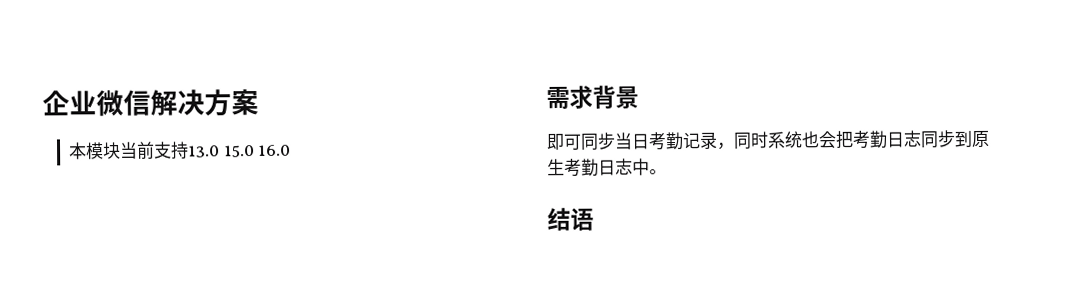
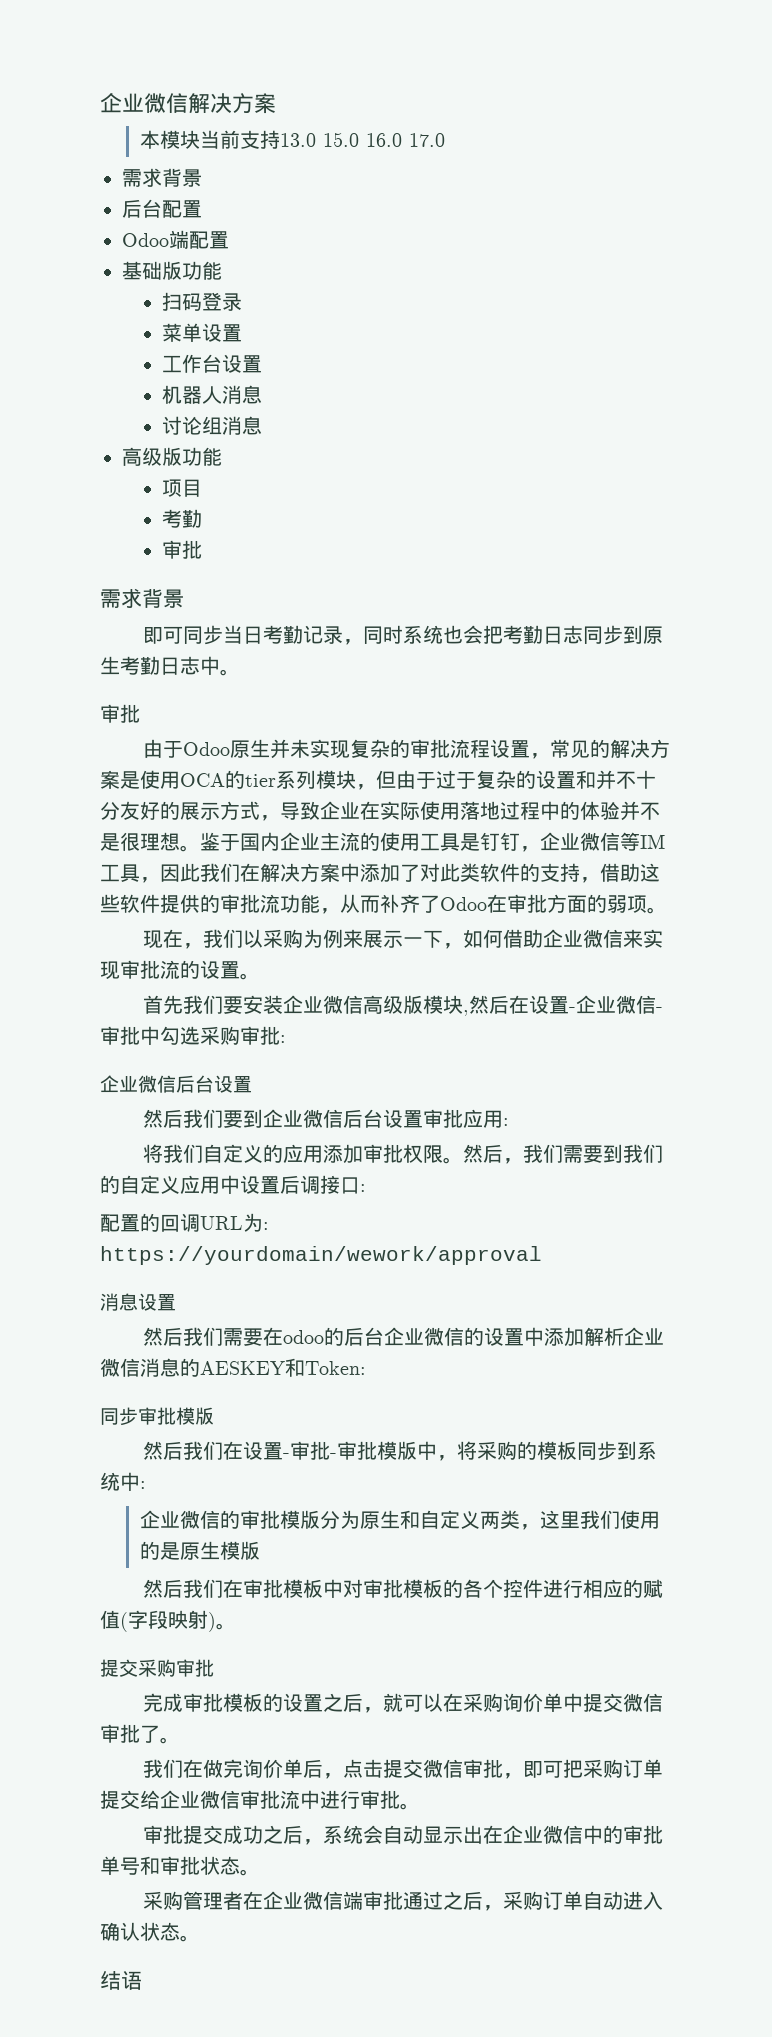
(292, 150) none -> [408,133,445,147] [122,168,202,187] [122,199,202,218] [122,230,229,249] [122,261,222,280] [161,292,242,311] [161,323,242,342] [161,354,262,373] [161,385,262,404] [161,416,262,435] [122,447,222,466] [161,479,202,497] [161,509,202,528] [161,540,202,559] 17.0 // 需求背景 // 后台配置 // Odoo端配置 // 基础版功能 // 扫码登录 // 菜单设置 // 工作台设置 // 机器人消息 // 讨论组消息 // 高级版功能 // 项目 // 考勤 // 审批
(667, 172) none -> [100,704,140,723] [143,739,671,759] [100,770,656,790] [100,801,660,821] [100,832,665,852] [100,863,660,883] [100,894,667,914] [143,929,664,949] [100,960,260,980] [143,995,664,1016] [100,1026,286,1045] [100,1075,252,1093] [143,1109,510,1128] [143,1144,664,1164] [100,1175,366,1194] [100,1213,269,1232] [100,1246,542,1265] [100,1293,176,1311] [143,1327,665,1347] [100,1358,366,1377] [100,1407,214,1426] [143,1441,658,1461] [100,1472,146,1491] [139,1510,660,1530] [139,1541,260,1560] [143,1579,664,1598] [100,1610,236,1632] [100,1659,214,1677] [143,1693,664,1713] [100,1724,180,1744] [143,1759,664,1779] [100,1790,420,1810] [143,1825,664,1845] [100,1856,260,1876] [143,1891,664,1911] [100,1922,200,1942] // 审批 // 由于Odoo原生并未实现复杂的审批流程设置，常见的解决方案是使用OCA的tier系列模块，但由于过于复杂的设置和并不十分友好的展示方式，导致企业在实际使用落地过程中的体验并不是很理想。鉴于国内企业主流的使用工具是钉钉，企业微信等IM工具，因此我们在解决方案中添加了对此类软件的支持，借助这些软件提供的审批流功能，从而补齐了Odoo在审批方面的弱项。 // 现在，我们以采购为例来展示一下，如何借助企业微信来实现审批流的设置。 // 首先我们要安装企业微信高级版模块,然后在设置-企业微信-审批中勾选采购审批: // 企业微信后台设置 // 然后我们要到企业微信后台设置审批应用: // 将我们自定义的应用添加审批权限。然后，我们需要到我们的自定义应用中设置后调接口: // 配置的回调URL为: https://yourdomain/wework/approval // 消息设置 // 然后我们需要在odoo的后台企业微信的设置中添加解析企业微信消息的AESKEY和Token: // 同步审批模版 // 然后我们在设置-审批-审批模版中，将采购的模板同步到系统中: // 企业微信的审批模版分为原生和自定义两类，这里我们使用的是原生模版 // 然后我们在审批模板中对审批模板的各个控件进行相应的赋值(字段映射)。 // 提交采购审批 // 完成审批模板的设置之后，就可以在采购询价单中提交微信审批了。 // 我们在做完询价单后，点击提交微信审批，即可把采购订单提交给企业微信审批流中进行审批。 // 审批提交成功之后，系统会自动显示出在企业微信中的审批单号和审批状态。 // 采购管理者在企业微信端审批通过之后，采购订单自动进入确认状态。

